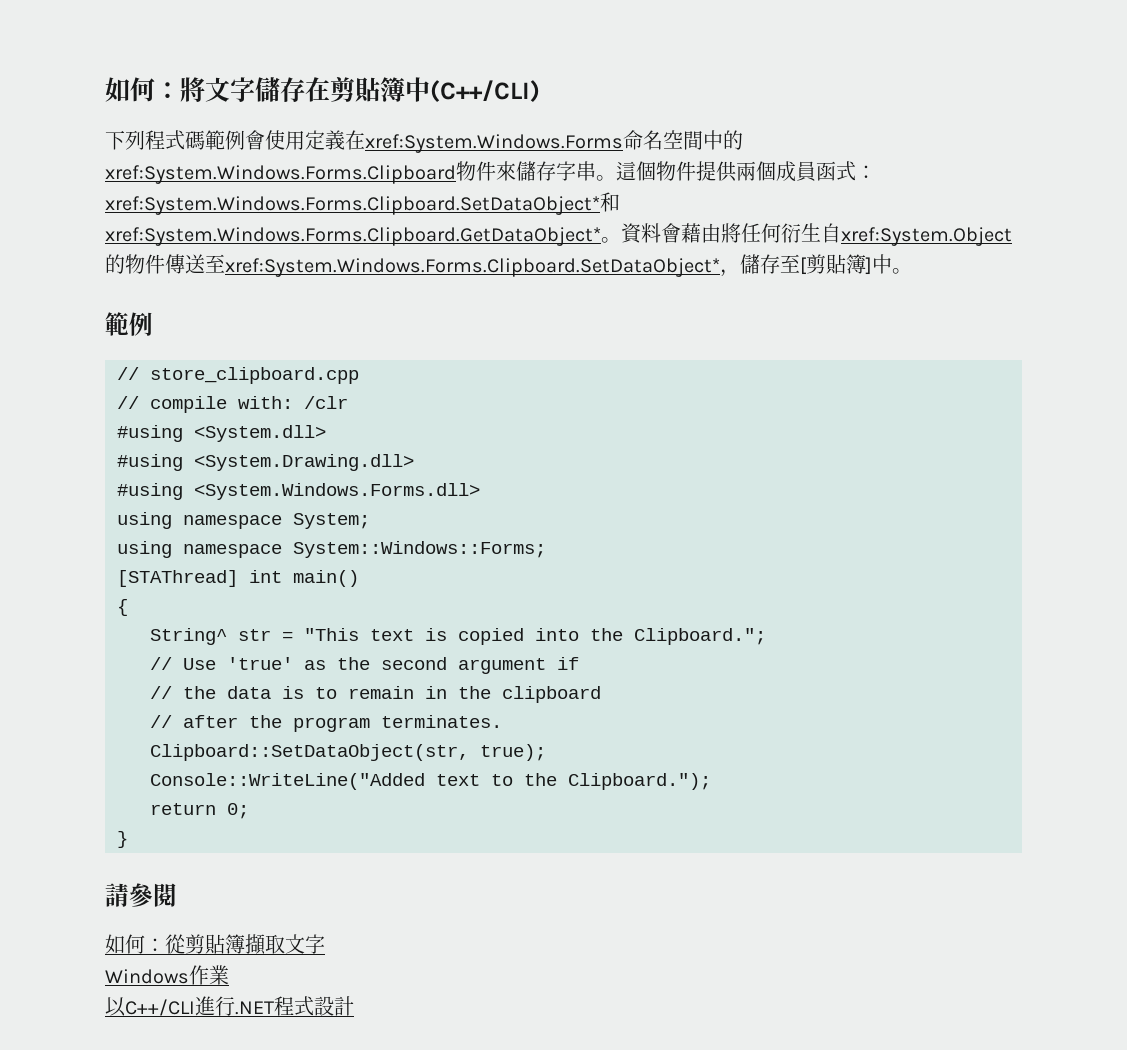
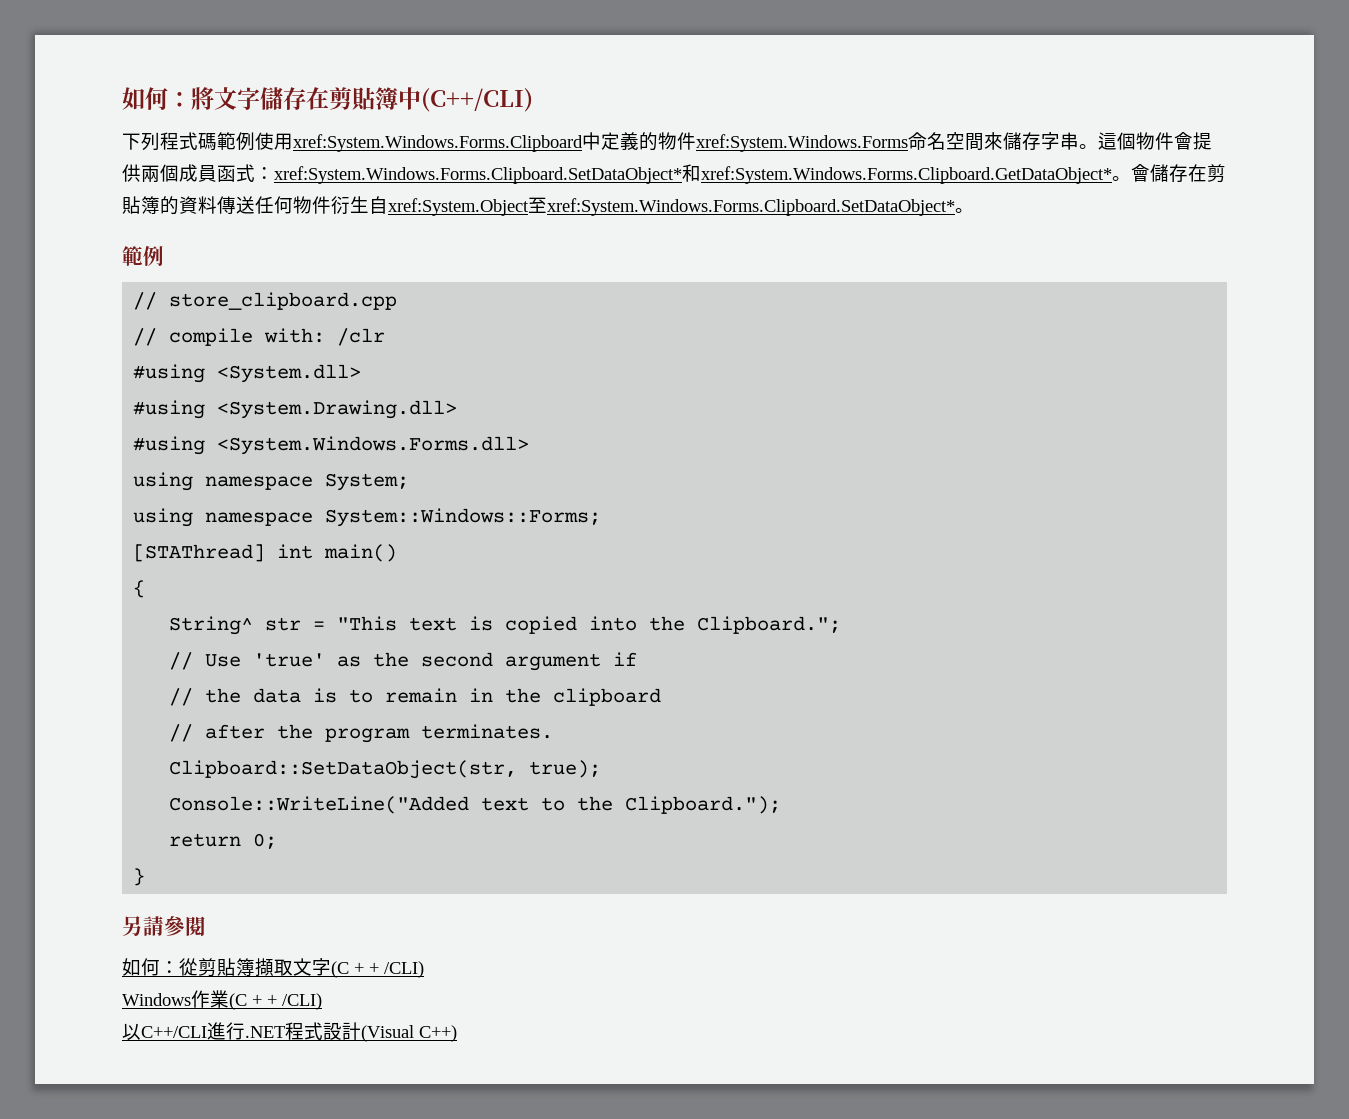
[245,130,743,153] [105,161,496,184] 會使用定義在xref:System.Windows.Forms命名空間中的xref:System.Windows.Forms.Clipboard物件 -> [255,132,984,152] 使用xref:System.Windows.Forms.Clipboard中定義的物件xref:System.Windows.Forms命名空間
(696, 171) none -> [1174,132,1193,150] 會
[621,223,1012,246] [105,254,892,277] 資料會藉由將任何衍生自xref:System.Object的物件傳送至xref:System.Windows.Forms.Clipboard.SetDataObject*，儲存至[剪貼簿]中 -> [1131,164,1226,183] [122,196,955,216] 會儲存在剪貼簿的資料傳送任何物件衍生自xref:System.Object至xref:System.Windows.Forms.Clipboard.SetDataObject*
(128, 839) none -> [122,916,143,936] 另
[105,965,229,985] // Windows作業 -> [331,961,424,978] [122,990,322,1010] (C + + /CLI) // Windows作業(C + + /CLI)
(354, 1006) none -> [361,1025,457,1042] (Visual C++)

